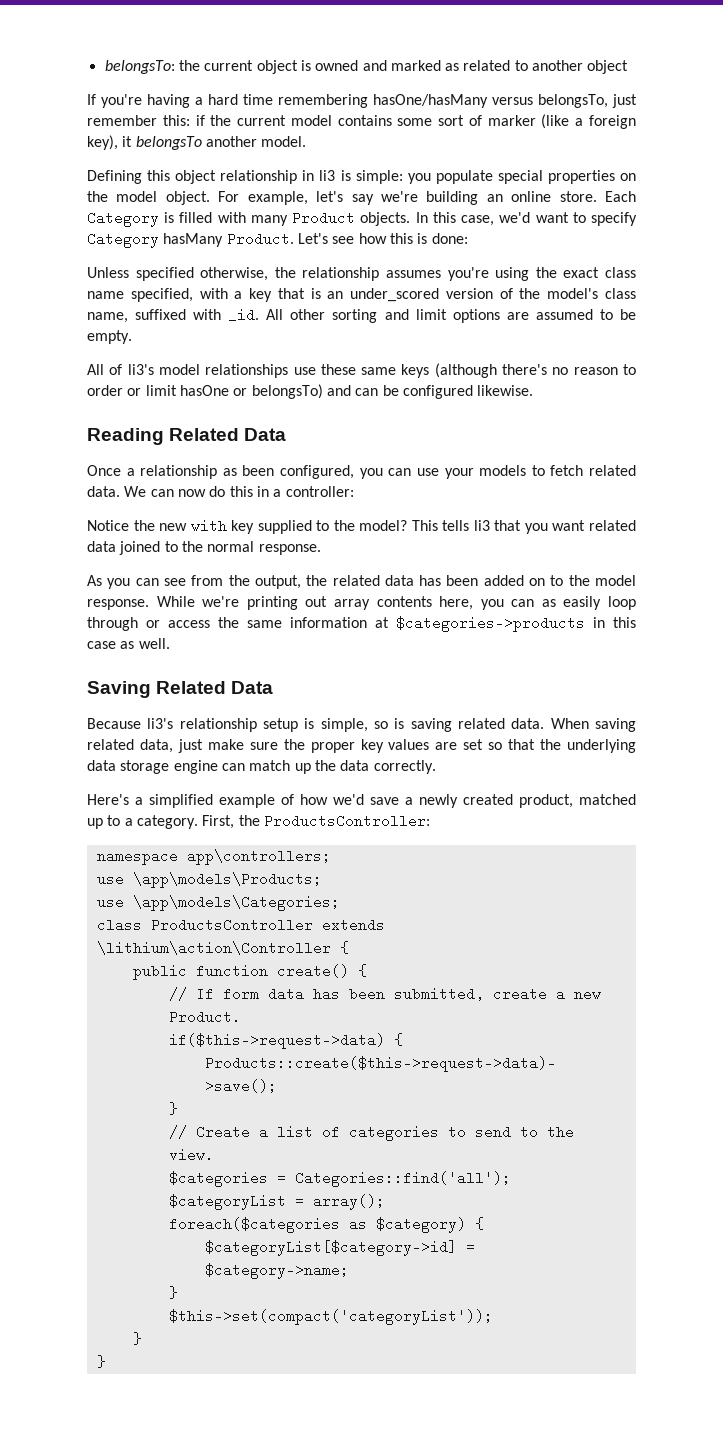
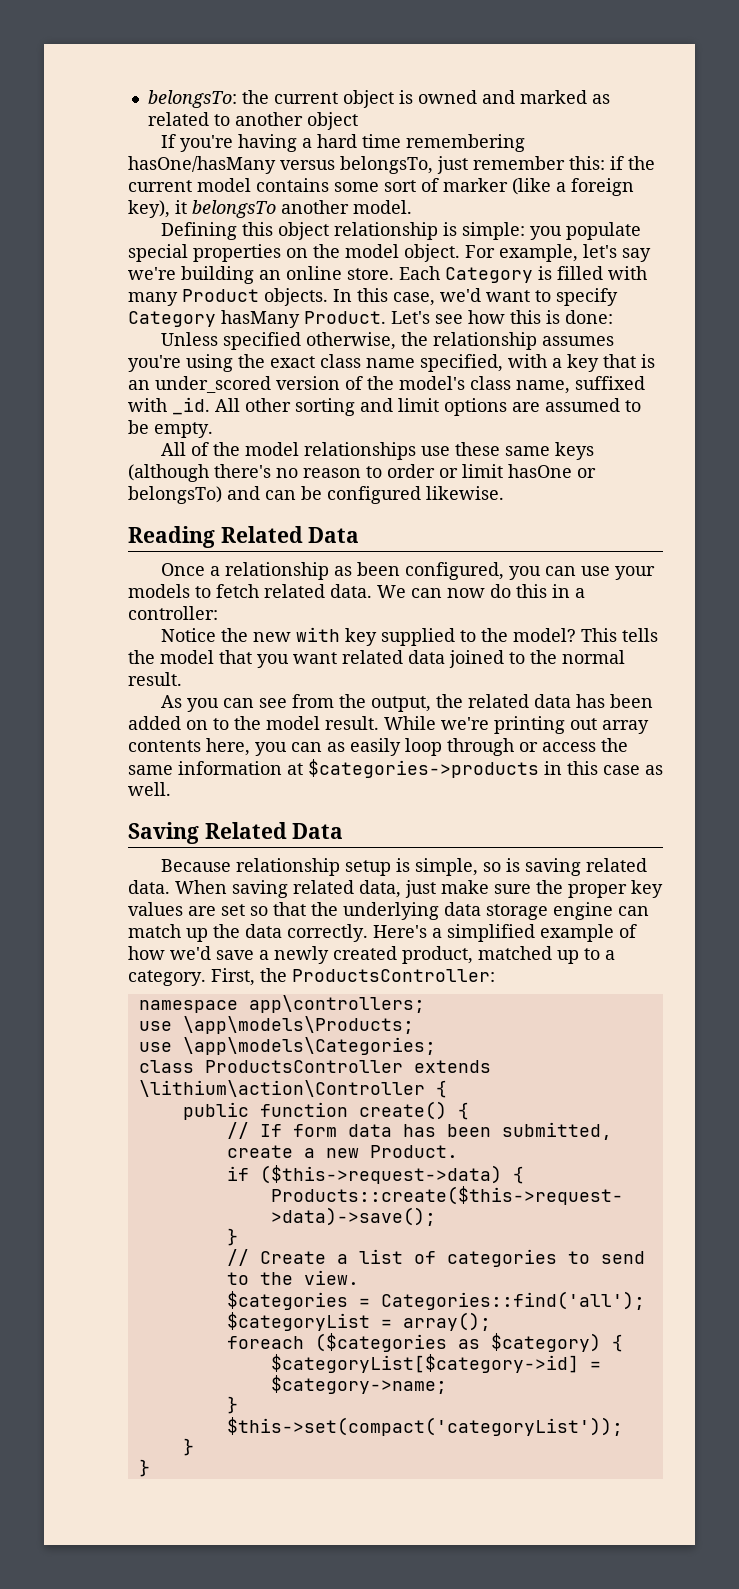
[302,170,336,181] in li3 -> (438, 231) none
[127,364,154,375] li3's -> [212,442,240,456] the
[473,520,490,531] li3 -> [128,650,214,664] the model
[258,544,321,555] response. -> [128,672,182,686] result.
[87,599,149,610] response. -> [325,716,379,730] result.
[147,718,174,729] li3's -> (231, 865) none
(436, 767) // -> (368, 933) none
[168,1033,385,1049] if($this->request->data) -> [226,1165,502,1184] if ($this->request->data)
[168,1217,340,1233] foreach($categories -> [226,1333,447,1352] foreach ($categories

